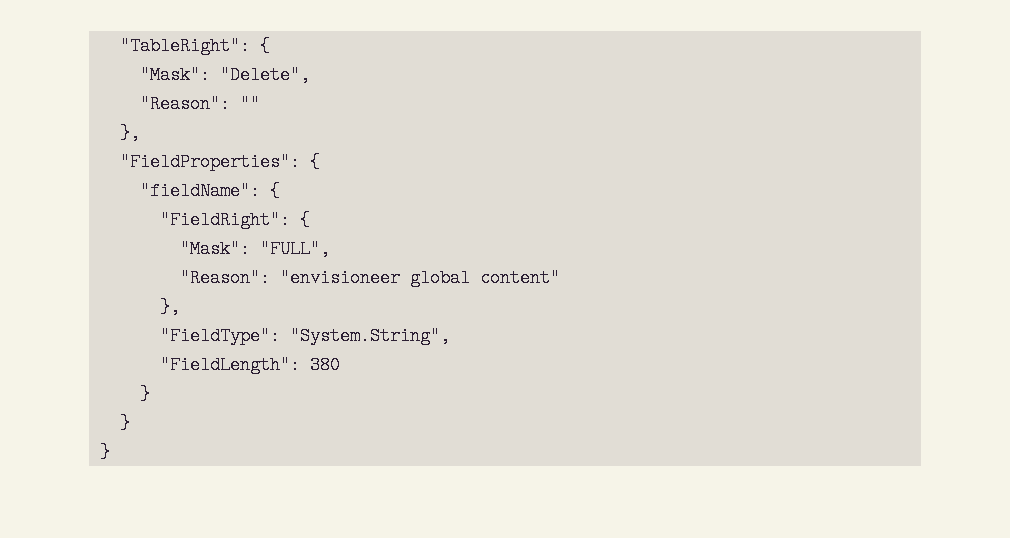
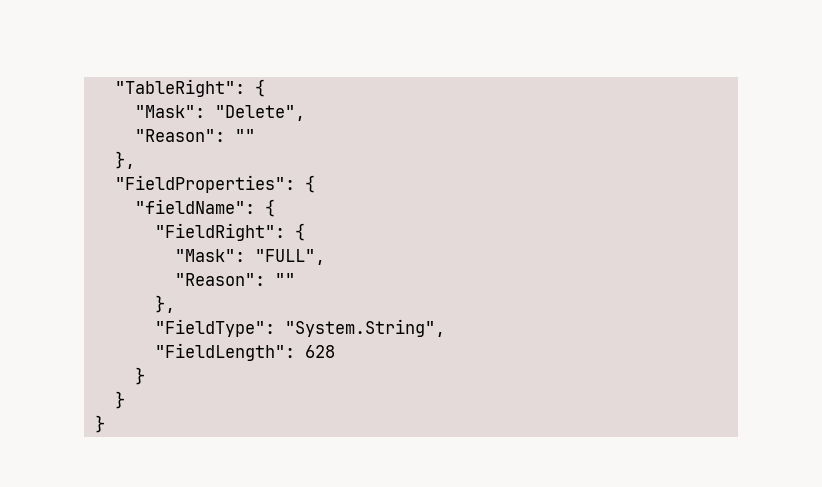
[280,269,561,287] "envisioneer global content" -> [274,273,295,286] ""
[310,356,341,374] 380 -> [304,345,335,358] 628

